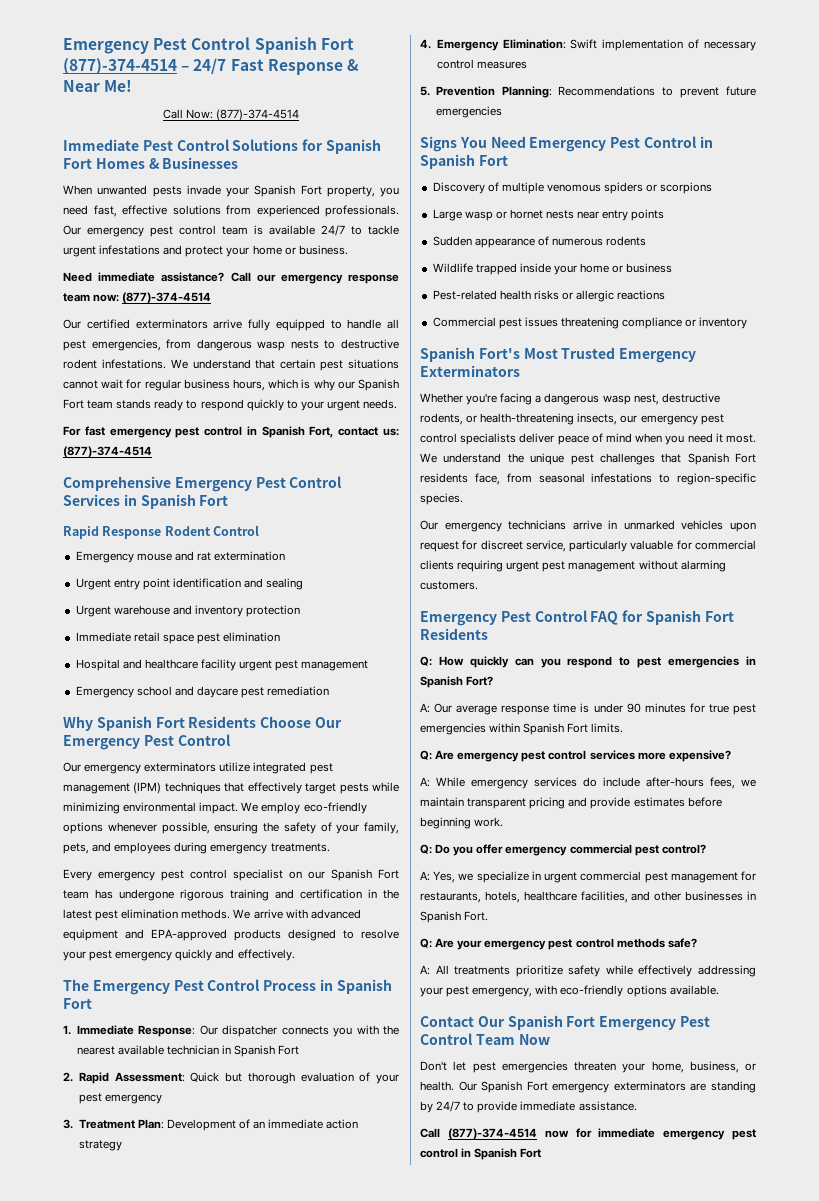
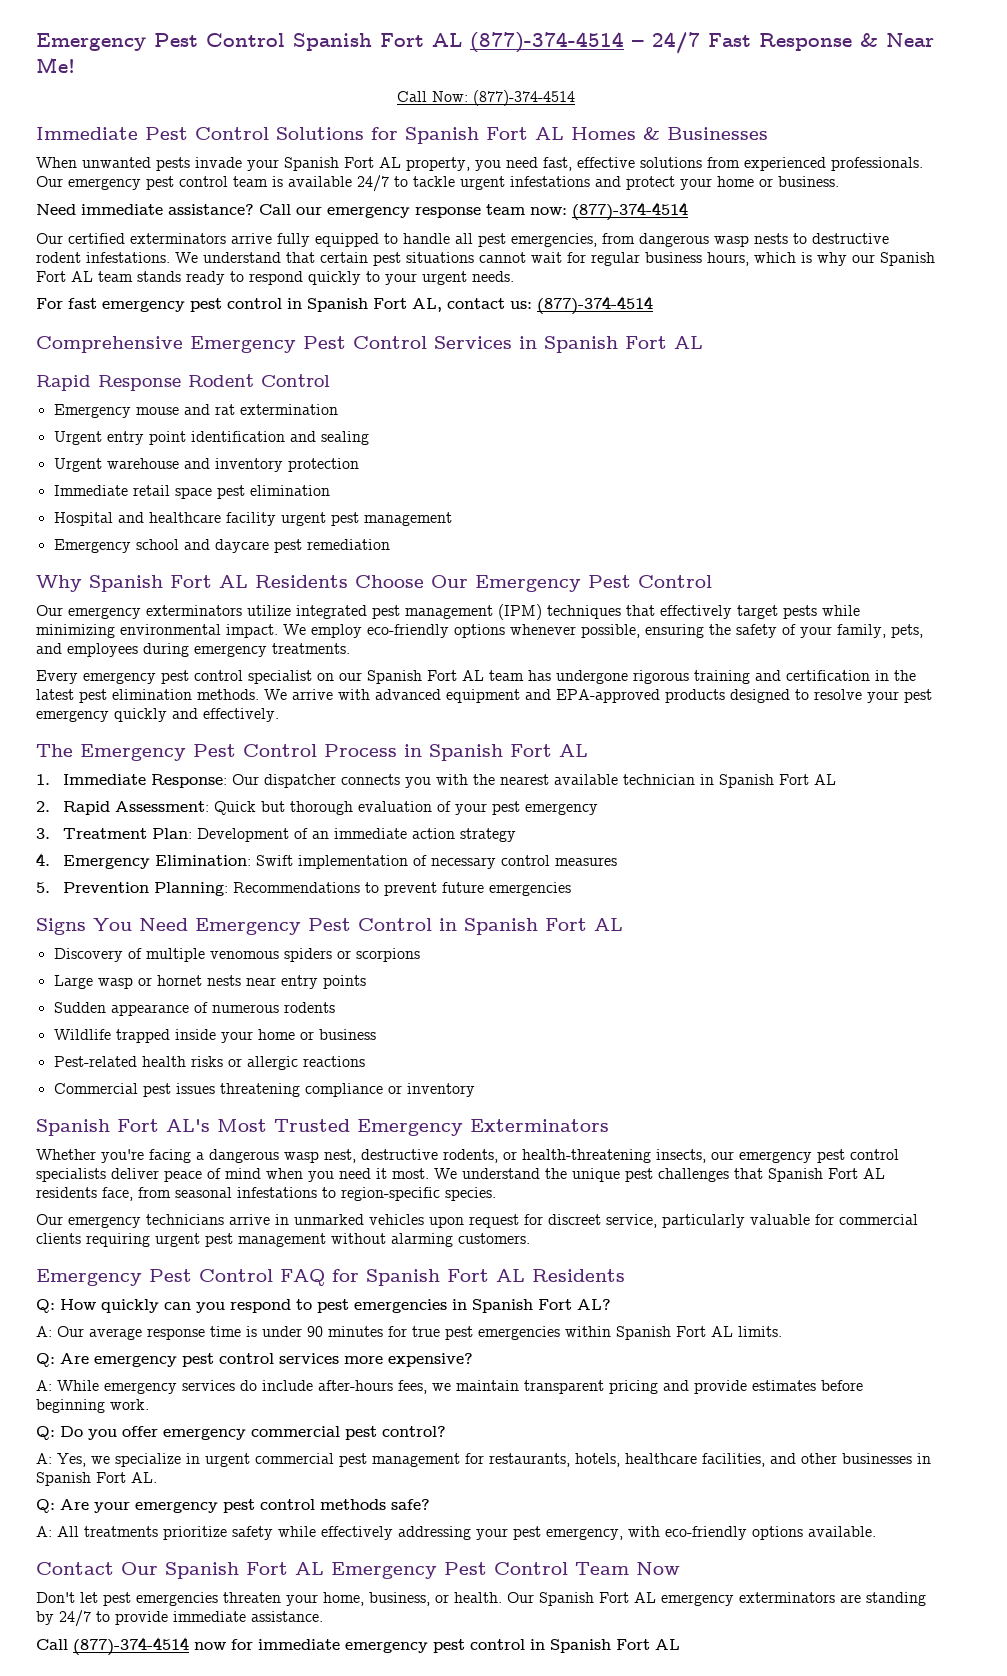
(354, 44) none -> [432,33,462,47] AL
(92, 163) none -> [535,127,564,140] AL
(322, 190) none -> [379,157,401,168] AL
(84, 404) none -> [71,271,93,282] AL
[309,426,334,438] Fort, -> [373,298,442,312] Fort AL,
(229, 500) none -> [674,336,703,349] AL
(185, 722) none -> [219,575,248,588] AL
(399, 874) none -> [462,670,484,681] AL
(92, 1003) none -> [559,744,588,757] AL
(300, 1050) none -> [813,774,836,785] AL
(508, 160) none -> [594,918,623,931] AL
[478,348,520,359] Fort's -> [117,1119,210,1132] Fort AL's
(756, 458) none -> [863,1168,885,1179] AL
(734, 616) none -> [496,1269,525,1282] AL
[466,676,494,686] Fort? -> [538,1299,611,1310] Fort AL?
(589, 728) none -> [711,1326,733,1337] AL
[464,911,489,921] Fort. -> [96,1472,157,1483] Fort AL.
(596, 1021) none -> [295,1562,324,1575] AL
(548, 1086) none -> [634,1592,656,1603] AL
(542, 1153) none -> [655,1639,680,1650] AL

